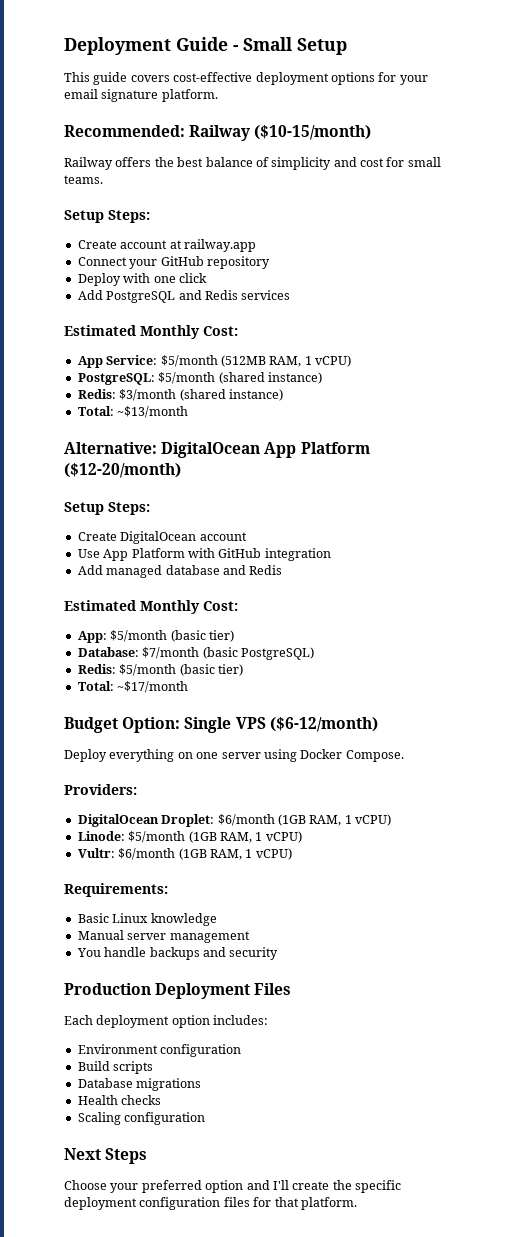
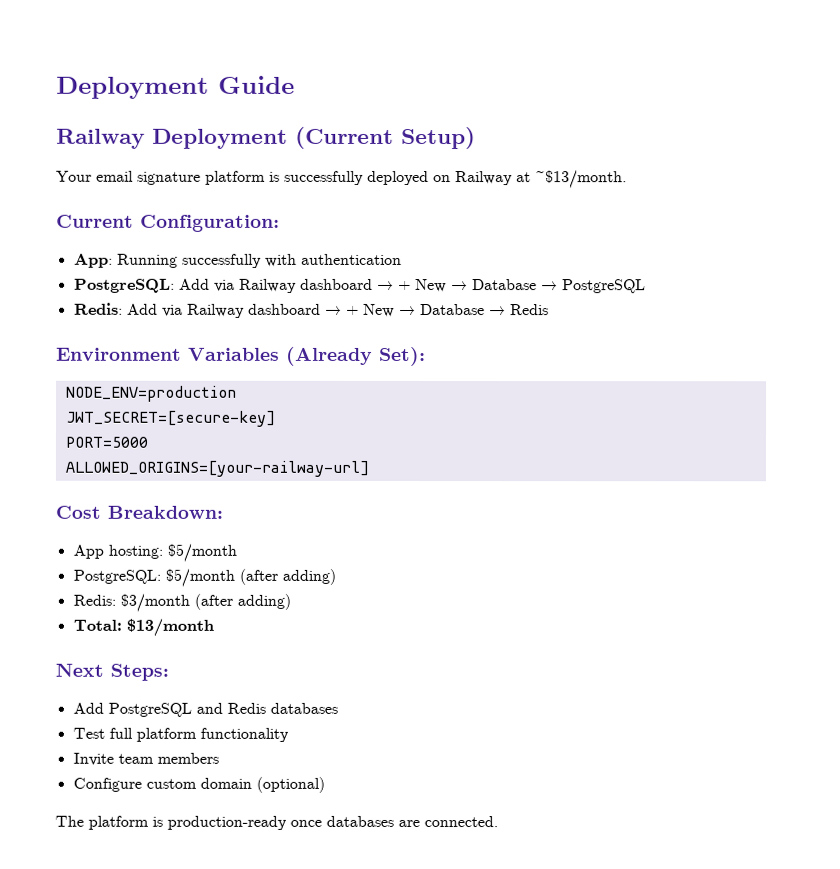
[233,37,347,55] [64,72,428,85] [64,89,218,102] [64,125,372,141] [64,157,441,170] [64,175,103,184] [64,210,150,223] [77,239,256,252] [77,256,270,269] [77,273,207,286] [77,290,291,303] [64,325,238,339] [77,355,351,368] [77,372,322,385] [77,389,283,401] [77,406,189,418] [64,442,370,458] [64,463,181,478] [64,502,150,515] [77,531,247,544] [77,548,331,561] [77,565,283,578] [64,600,238,614] [77,630,234,643] [77,647,314,660] [77,664,243,676] [77,681,189,693] [64,717,378,733] [64,749,404,762] [64,784,137,795] [77,814,391,827] [77,831,302,843] [77,848,292,860] [64,883,168,897] [77,913,217,926] [77,930,250,943] [76,947,279,960] [64,983,292,999] [64,1015,269,1028] [77,1044,242,1057] [77,1061,154,1074] [77,1078,202,1091] [77,1095,162,1105] [77,1112,206,1125] [64,1148,148,1164] [64,1180,401,1193] [64,1197,357,1210] - Small Setup // This guide covers cost-effective deployment options for your email signature platform. // Recommended: Railway ($10-15/month) // Railway offers the best balance of simplicity and cost for small teams. // Setup Steps: // Create account at railway.app // Connect your GitHub repository // Deploy with one click // Add PostgreSQL and Redis services // Estimated Monthly Cost: // App Service: $5/month (512MB RAM, 1 vCPU) // PostgreSQL: $5/month (shared instance) // Redis: $3/month (shared instance) // Total: ~$13/month // Alternative: DigitalOcean App Platform ($12-20/month) // Setup Steps: // Create DigitalOcean account // Use App Platform with GitHub integration // Add managed database and Redis // Estimated Monthly Cost: // App: $5/month (basic tier) // Database: $7/month (basic PostgreSQL) // Redis: $5/month (basic tier) // Total: ~$17/month // Budget Option: Single VPS ($6-12/month) // Deploy everything on one server using Docker Compose. // Providers: // DigitalOcean Droplet: $6/month (1GB RAM, 1 vCPU) // Linode: $5/month (1GB RAM, 1 vCPU) // Vultr: $6/month (1GB RAM, 1 vCPU) // Requirements: // Basic Linux knowledge // Manual server management // You handle backups and security // Production Deployment Files // Each deployment option includes: // Environment configuration // Build scripts // Database migrations // Health checks // Scaling configuration // Next Steps // Choose your preferred option and I'll create the specific deployment configuration files for that platform. -> [56,126,476,150] [56,170,627,189] [56,214,280,232] [73,253,402,268] [73,278,646,294] [73,302,549,318] [56,346,426,367] [65,385,237,402] [65,410,276,427] [64,436,148,448] [64,460,369,477] [55,505,223,519] [72,543,237,562] [72,568,336,587] [72,593,291,612] [72,618,214,637] [55,663,169,681] [72,702,338,717] [72,727,289,742] [72,752,219,766] [72,776,325,793] [55,815,498,830] // Railway Deployment (Current Setup) // Your email signature platform is successfully deployed on Railway at ~$13/month. // Current Configuration: // App: Running successfully with authentication // PostgreSQL: Add via Railway dashboard → + New → Database → PostgreSQL // Redis: Add via Railway dashboard → + New → Database → Redis // Environment Variables (Already Set): // NODE_ENV=production // JWT_SECRET=[secure-key] // PORT=5000 // ALLOWED_ORIGINS=[your-railway-url] // Cost Breakdown: // App hosting: $5/month // PostgreSQL: $5/month (after adding) // Redis: $3/month (after adding) // Total: $13/month // Next Steps: // Add PostgreSQL and Redis databases // Test full platform functionality // Invite team members // Configure custom domain (optional) // The platform is production-ready once databases are connected.

